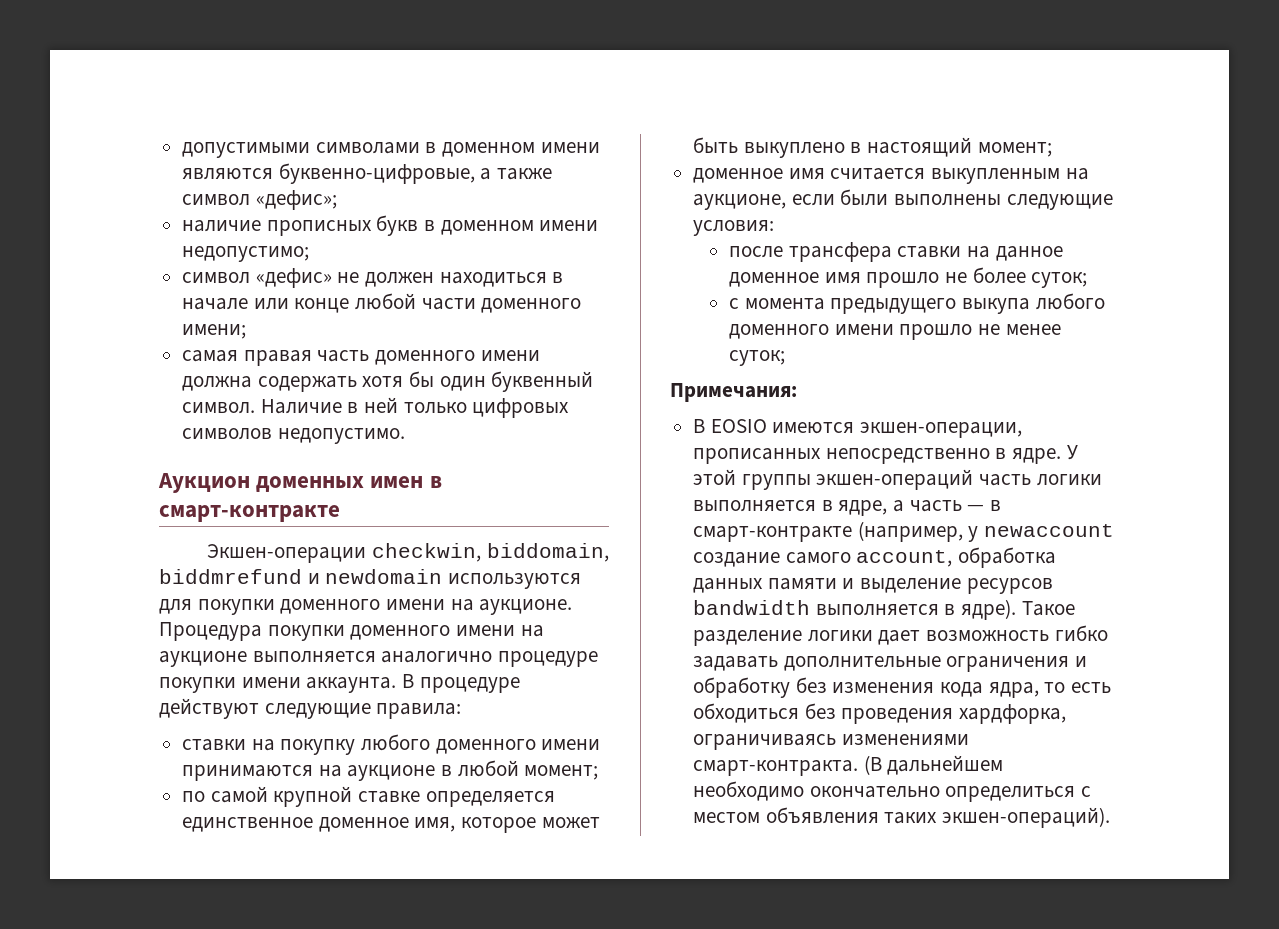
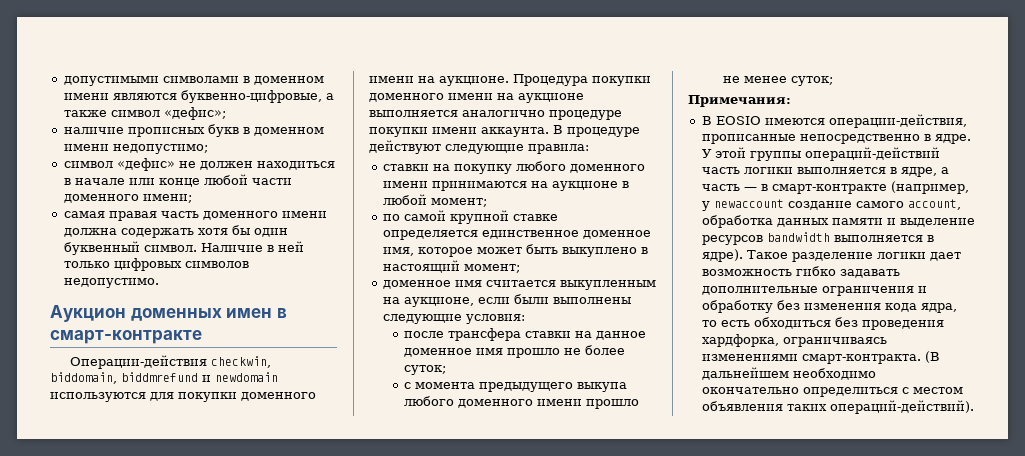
[207,544,367,563] Экшен-операции -> [70,355,208,369] Операции-действия
[860,422,1023,438] [693,448,822,464] экшен-операции, прописанных -> [828,114,967,128] [701,134,796,144] операции-действия, прописанные
[816,469,974,490] экшен-операций -> [804,147,940,161] операций-действий
[942,807,1111,828] экшен-операций). -> [829,400,974,414] операций-действий).

